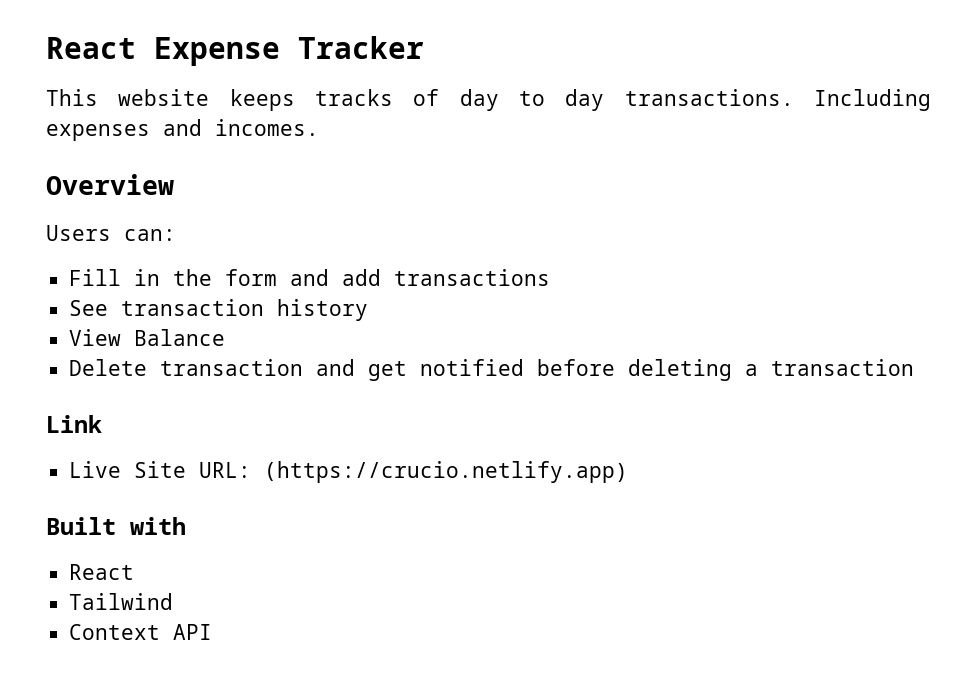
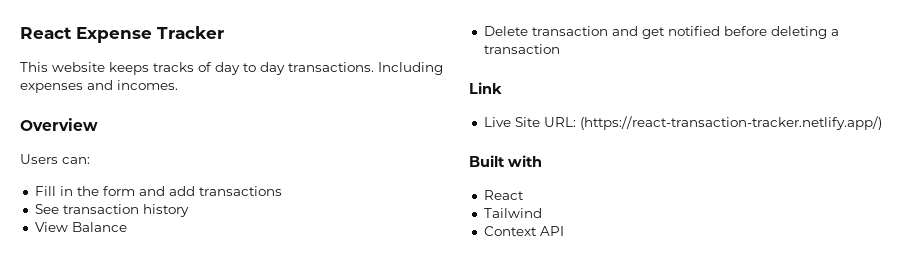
[264,461,629,483] (https://crucio.netlify.app) -> [579,116,882,130] (https://react-transaction-tracker.netlify.app/)

